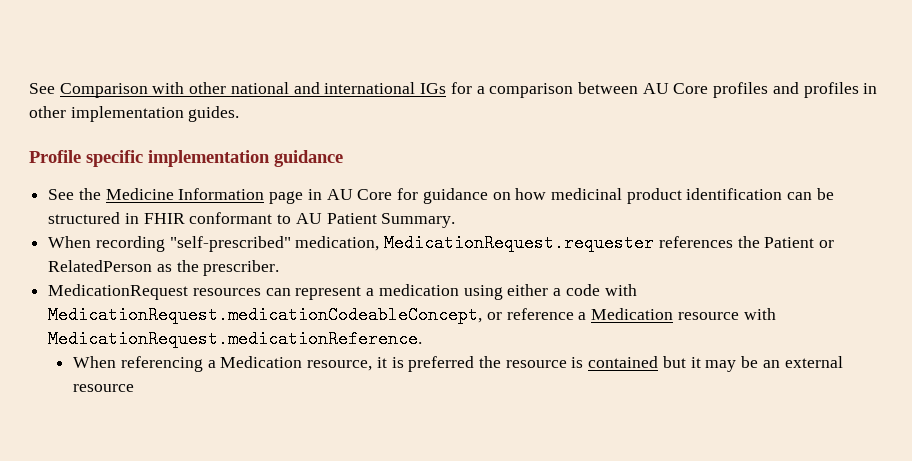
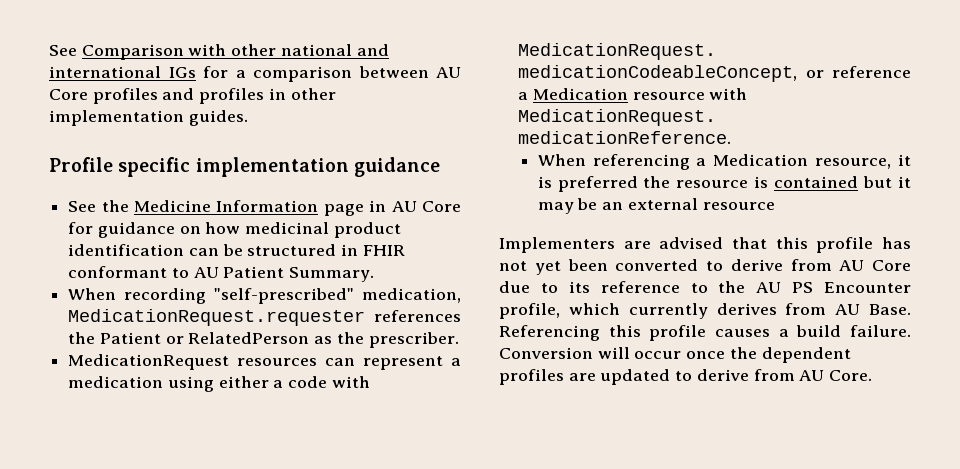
(135, 388) none -> [499,237,911,253] [499,259,911,275] [499,281,911,293] [499,303,911,319] [499,325,911,341] [499,347,851,363] [499,369,873,385] // Implementers are advised that this profile has not yet been converted to derive from AU Core due to its reference to the AU PS Encounter profile, which currently derives from AU Base. Referencing this profile causes a build failure. Conversion will occur once the dependent profiles are updated to derive from AU Core.

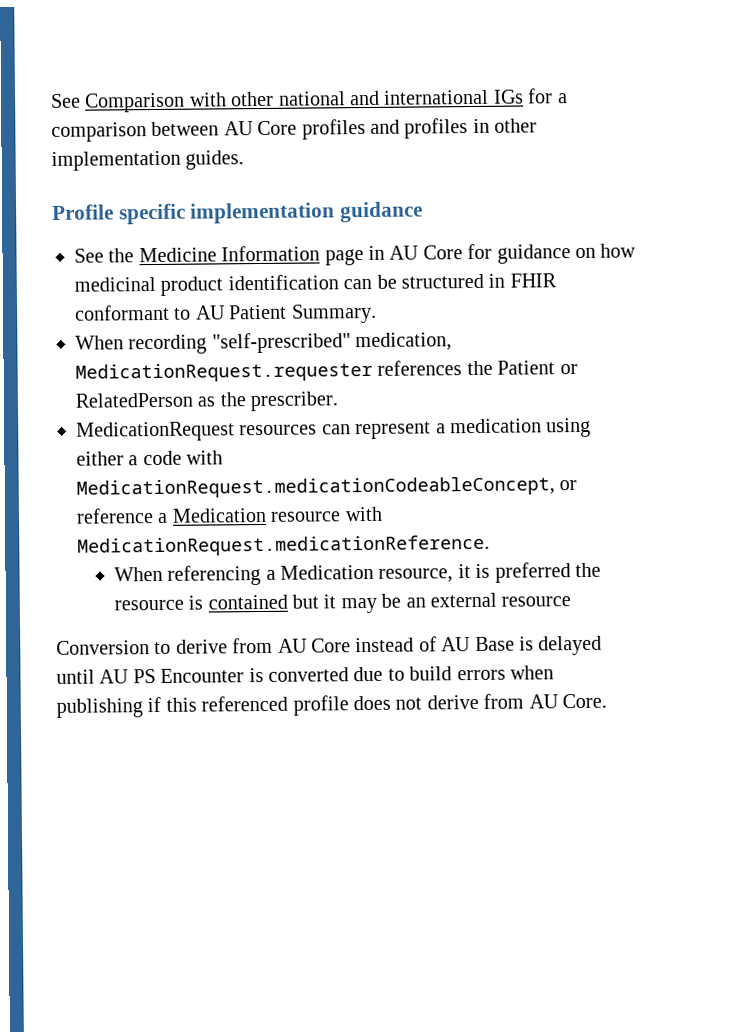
[499,237,911,253] [499,259,699,275] Implementers are advised that this profile has not yet been converted -> [56,640,150,655] Conversion
[499,281,911,293] [499,303,911,319] [499,325,911,341] [499,347,851,363] [499,369,693,385] due to its reference to the AU PS Encounter profile, which currently derives from AU Base. Referencing this profile causes a build failure. Conversion will occur once the dependent profiles are updated to -> [355,635,603,656] [56,665,554,684] [56,695,423,718] instead of AU Base is delayed until AU PS Encounter is converted due to build errors when publishing if this referenced profile does not

